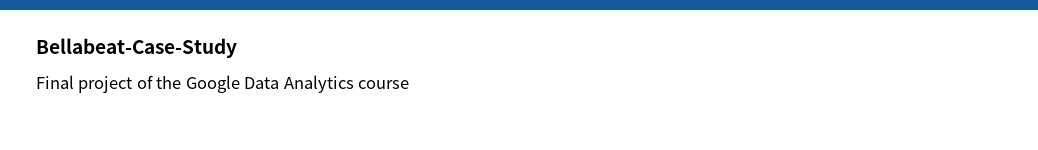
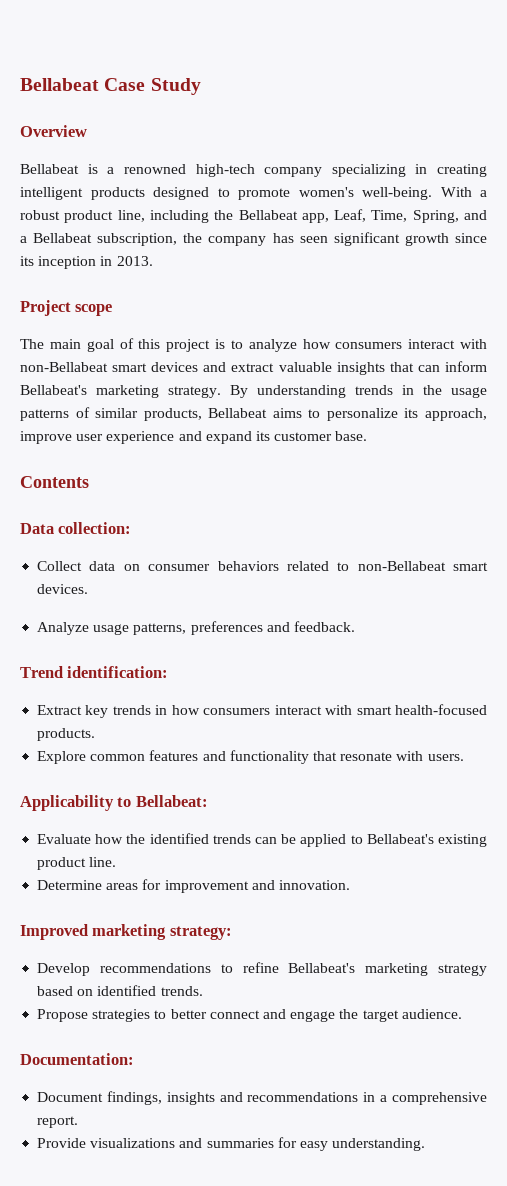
[36,38,237,58] [36,75,410,93] Bellabeat-Case-Study // Final project of the Google Data Analytics course -> [20,78,201,95] [20,125,87,137] [20,164,487,177] [20,187,487,200] [20,209,488,223] [20,232,487,246] [20,256,153,269] [20,300,113,316] [20,338,487,352] [20,361,487,375] [20,385,487,398] [20,407,487,421] [20,431,368,444] [20,476,89,488] [20,522,132,534] [37,561,488,571] [37,584,89,594] [37,621,355,635] [20,666,169,678] [37,704,487,718] [37,728,96,741] [37,750,464,764] [20,795,208,811] [37,833,487,847] [37,857,117,870] [37,879,350,893] [20,924,232,940] [37,962,487,976] [37,985,203,996] [37,1009,462,1022] [20,1053,134,1065] [37,1091,487,1105] [37,1116,79,1128] [37,1137,426,1151] Bellabeat Case Study // Overview // Bellabeat is a renowned high-tech company specializing in creating intelligent products designed to promote women's well-being. With a robust product line, including the Bellabeat app, Leaf, Time, Spring, and a Bellabeat subscription, the company has seen significant growth since its inception in 2013. // Project scope // The main goal of this project is to analyze how consumers interact with non-Bellabeat smart devices and extract valuable insights that can inform Bellabeat's marketing strategy. By understanding trends in the usage patterns of similar products, Bellabeat aims to personalize its approach, improve user experience and expand its customer base. // Contents // Data collection: // Collect data on consumer behaviors related to non-Bellabeat smart devices. // Analyze usage patterns, preferences and feedback. // Trend identification: // Extract key trends in how consumers interact with smart health-focused products. // Explore common features and functionality that resonate with users. // Applicability to Bellabeat: // Evaluate how the identified trends can be applied to Bellabeat's existing product line. // Determine areas for improvement and innovation. // Improved marketing strategy: // Develop recommendations to refine Bellabeat's marketing strategy based on identified trends. // Propose strategies to better connect and engage the target audience. // Documentation: // Document findings, insights and recommendations in a comprehensive report. // Provide visualizations and summaries for easy understanding.

